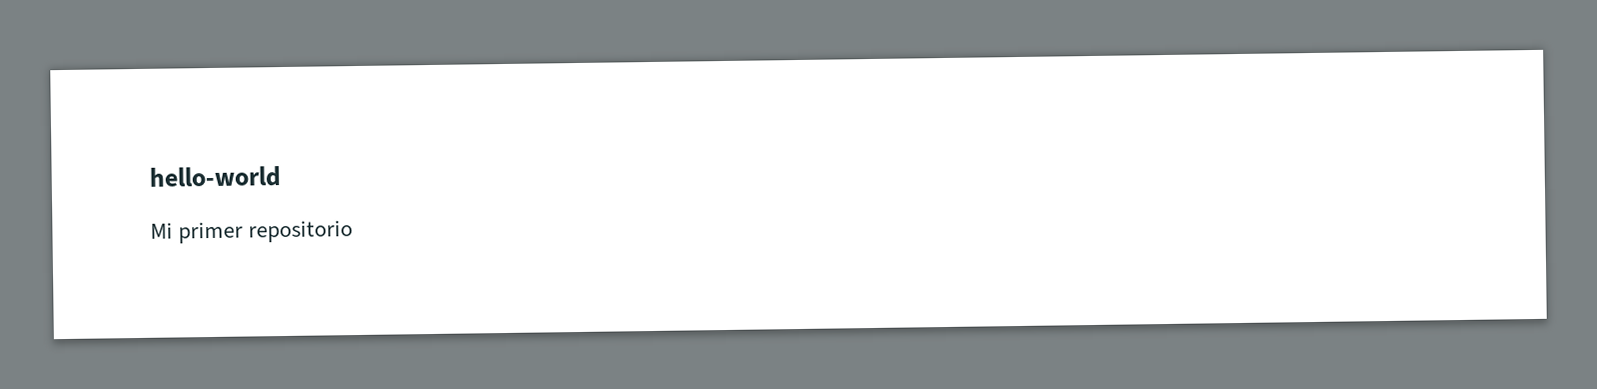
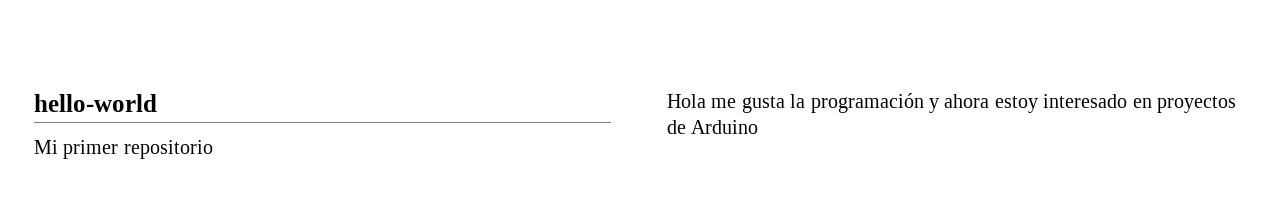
(354, 231) none -> [667,93,1236,113] [667,120,759,134] // Hola me gusta la programación y ahora estoy interesado en proyectos de Arduino

